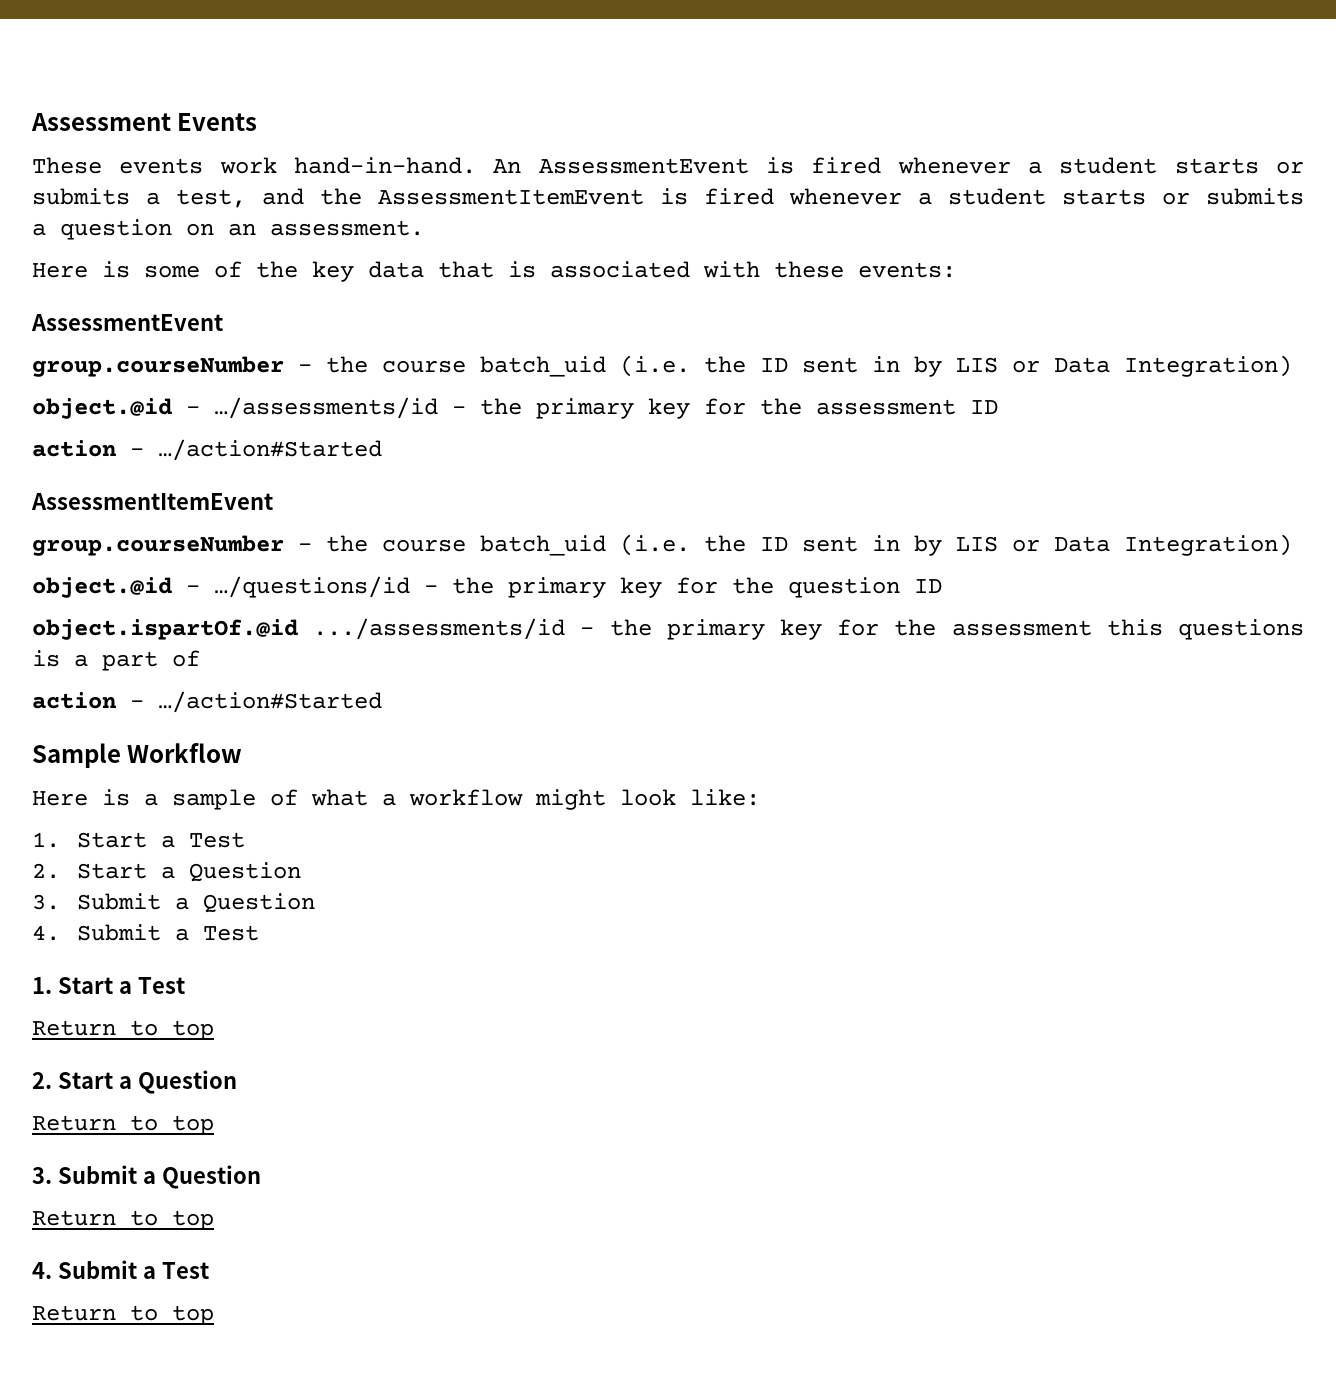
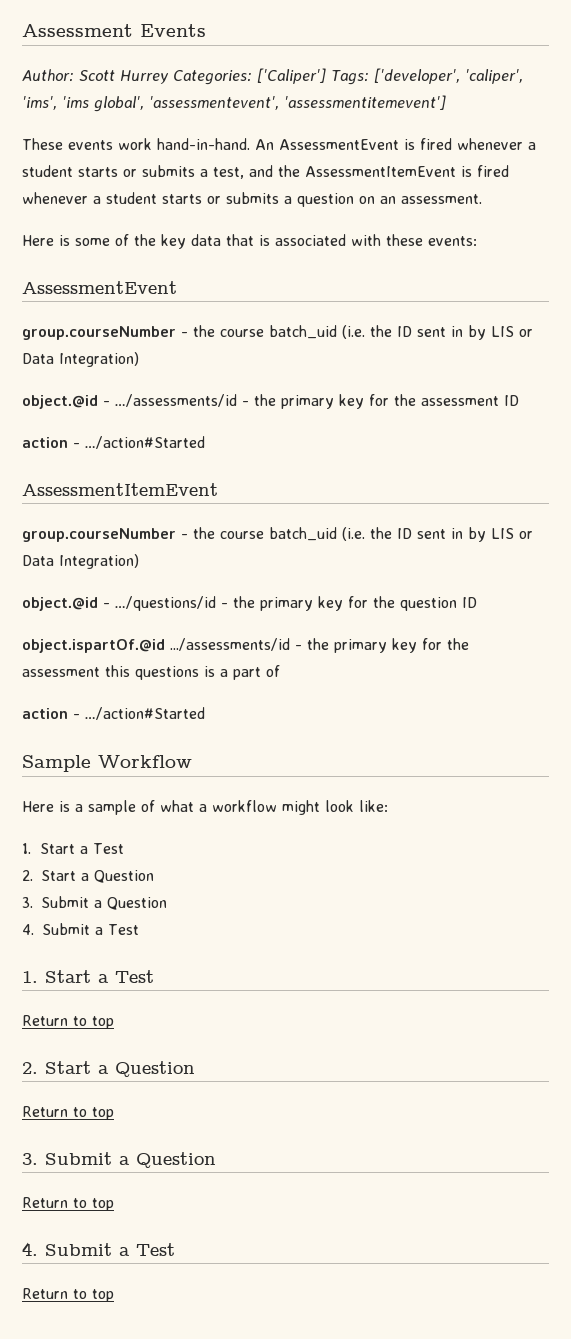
(258, 122) none -> [22,68,523,85] [22,95,446,112] // Author: Scott Hurrey Categories: ['Caliper'] Tags: ['developer', 'caliper', 'ims', 'ims global', 'assessmentevent', 'assessmentitemevent']

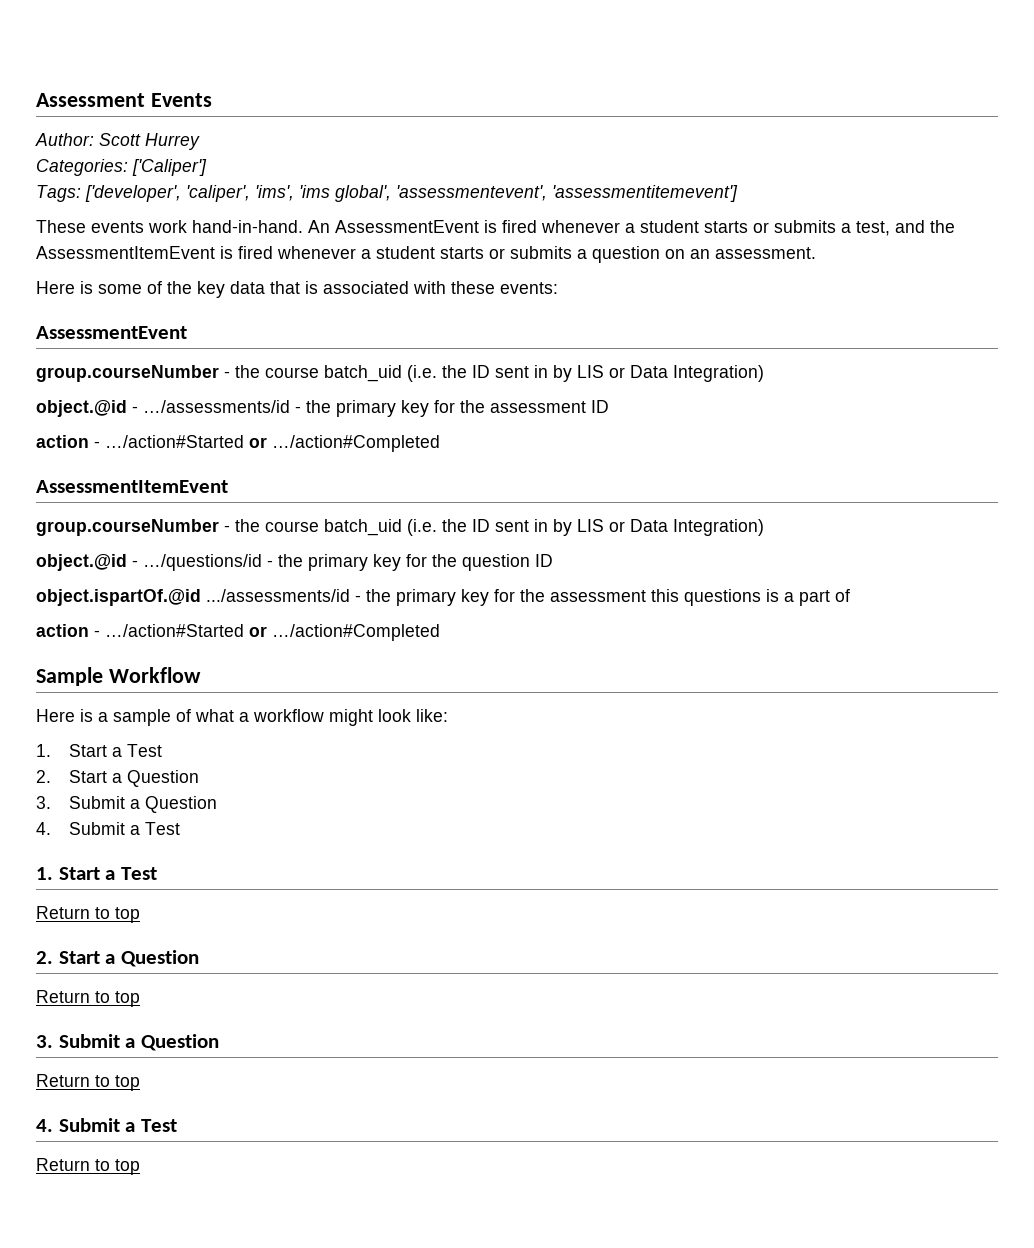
(169, 77) none -> (200, 141) //
(326, 76) none -> (207, 167) //
(205, 442) none -> [249,435,440,452] or …/action#Completed
(205, 713) none -> [249,624,440,641] or …/action#Completed

